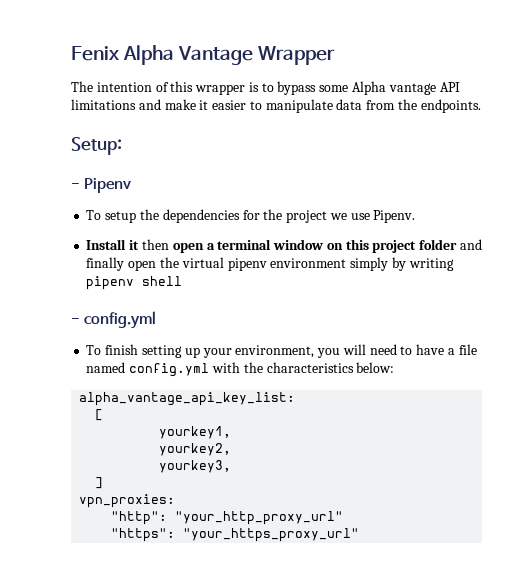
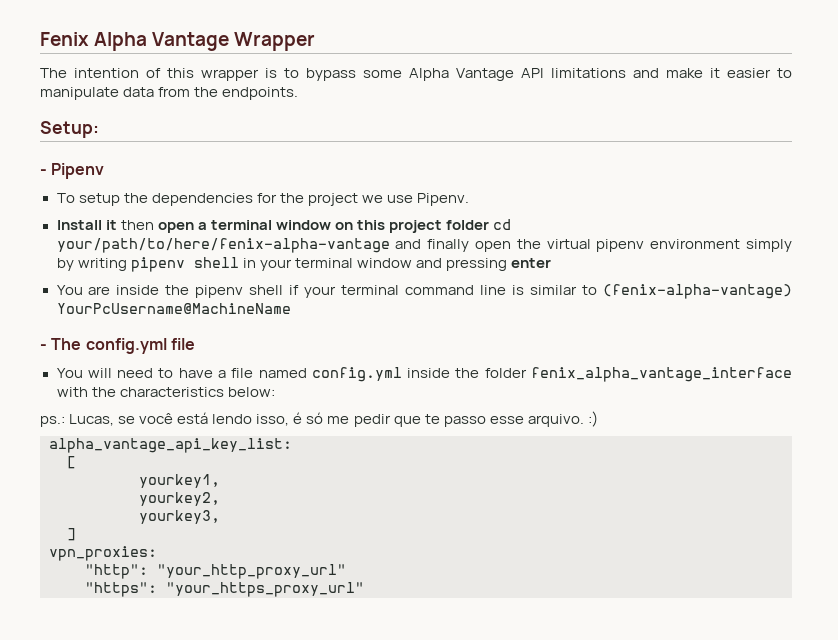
[388,83,436,95] vantage -> [456,68,514,81] Vantage
(458, 244) none -> [493,219,512,230] [56,238,390,253] cd your/path/to/here/fenix-alpha-vantage
[71,311,157,329] [86,344,341,358] // - config.yml // To finish setting up your environment, you -> [242,258,551,271] [56,284,792,299] [56,303,291,314] [40,338,195,354] [56,368,83,378] in your terminal window and pressing enter // You are inside the pipenv shell if your terminal command line is similar to (fenix-alpha-vantage) YourPcUsername@MachineName // - The config.yml file // You
(210, 370) none -> [407,367,792,382] inside the folder fenix_alpha_vantage_interface
(395, 367) none -> [40,411,598,427] // ps.: Lucas, se você está lendo isso, é só me pedir que te passo esse arquivo. :)

